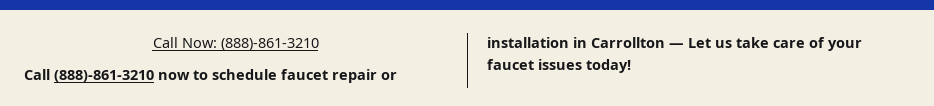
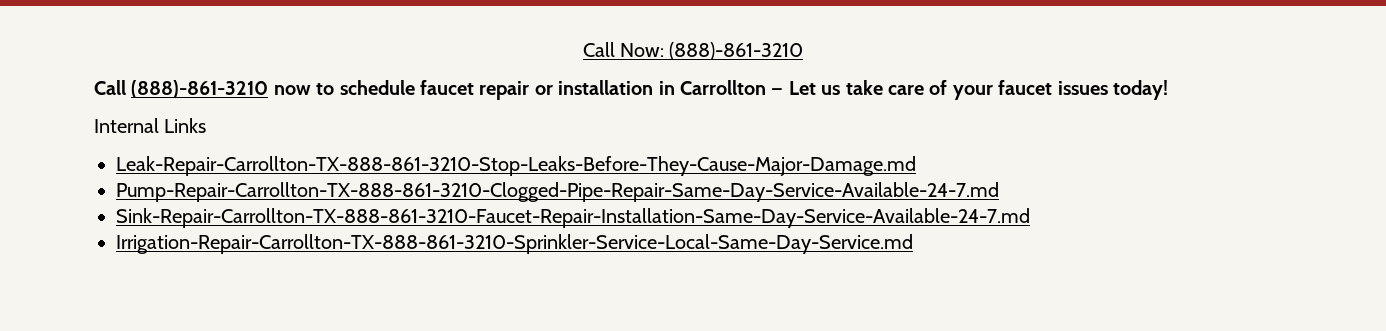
(631, 66) none -> [94,118,207,133] [116,156,916,176] [116,182,999,202] [116,208,1030,228] [116,234,913,254] // Internal Links // Leak-Repair-Carrollton-TX-888-861-3210-Stop-Leaks-Before-They-Cause-Major-Damage.md // Pump-Repair-Carrollton-TX-888-861-3210-Clogged-Pipe-Repair-Same-Day-Service-Available-24-7.md // Sink-Repair-Carrollton-TX-888-861-3210-Faucet-Repair-Installation-Same-Day-Service-Available-24-7.md // Irrigation-Repair-Carrollton-TX-888-861-3210-Sprinkler-Service-Local-Same-Day-Service.md

